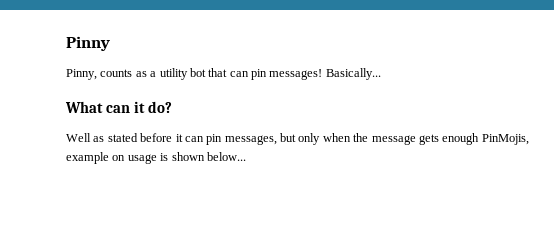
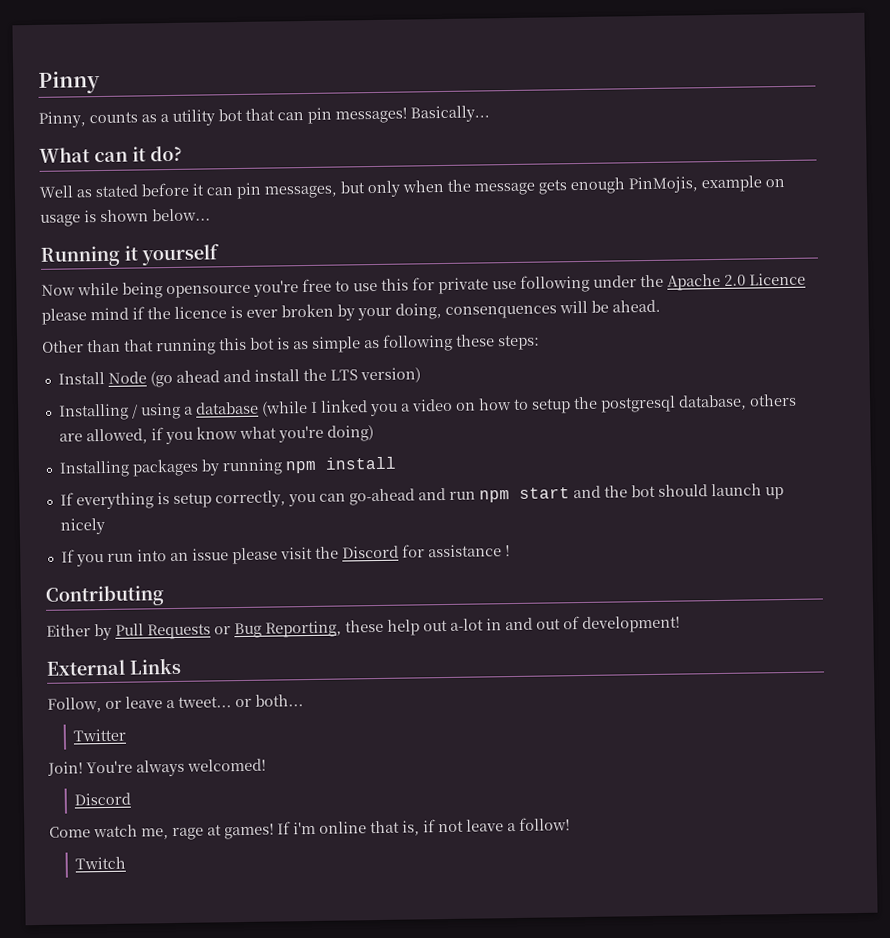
(246, 156) none -> [40,243,219,267] [41,272,806,299] [41,299,661,325] [42,333,540,356] [57,367,421,388] [58,393,797,421] [58,425,374,445] [58,456,396,478] [59,483,784,510] [59,517,105,535] [60,544,510,567] [45,585,164,607] [46,615,680,641] [46,657,181,676] [47,694,304,713] [72,728,126,742] [47,758,266,777] [73,792,131,806] [49,817,570,841] [74,856,126,870] // Running it yourself // Now while being opensource you're free to use this for private use following under the Apache 2.0 Licence please mind if the licence is ever broken by your doing, consenquences will be ahead. // Other than that running this bot is as simple as following these steps: // Install Node (go ahead and install the LTS version) // Installing / using a database (while I linked you a video on how to setup the postgresql database, others are allowed, if you know what you're doing) // Installing packages by running npm install // If everything is setup correctly, you can go-ahead and run npm start and the bot should launch up nicely // If you run into an issue please visit the Discord for assistance ! // Contributing // Either by Pull Requests or Bug Reporting, these help out a-lot in and out of development! // External Links // Follow, or leave a tweet... or both... // Twitter // Join! You're always welcomed! // Discord // Come watch me, rage at games! If i'm online that is, if not leave a follow! // Twitch

